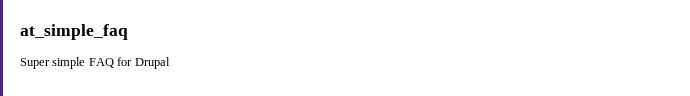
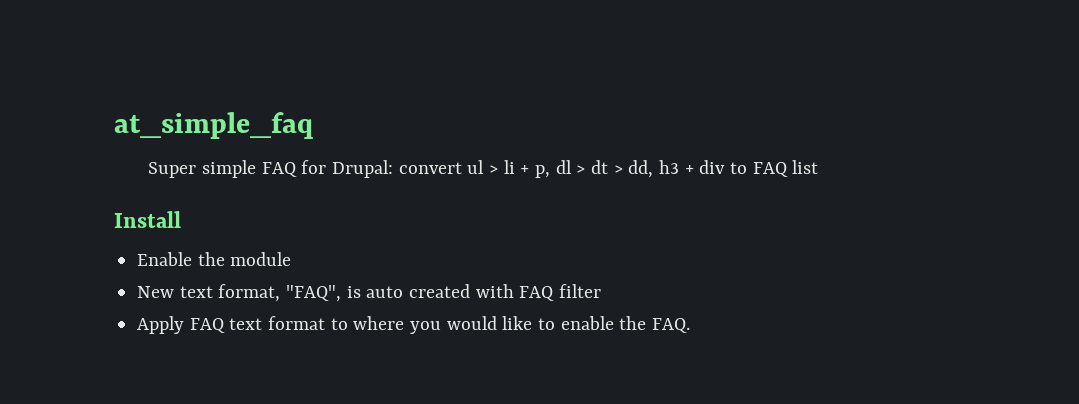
[134,57,170,69] Drupal -> [331,160,819,178] [114,211,181,228] [137,252,292,266] [137,284,602,302] [137,316,691,334] Drupal: convert ul > li + p, dl > dt > dd, h3 + div to FAQ list // Install // Enable the module // New text format, "FAQ", is auto created with FAQ filter // Apply FAQ text format to where you would like to enable the FAQ.

